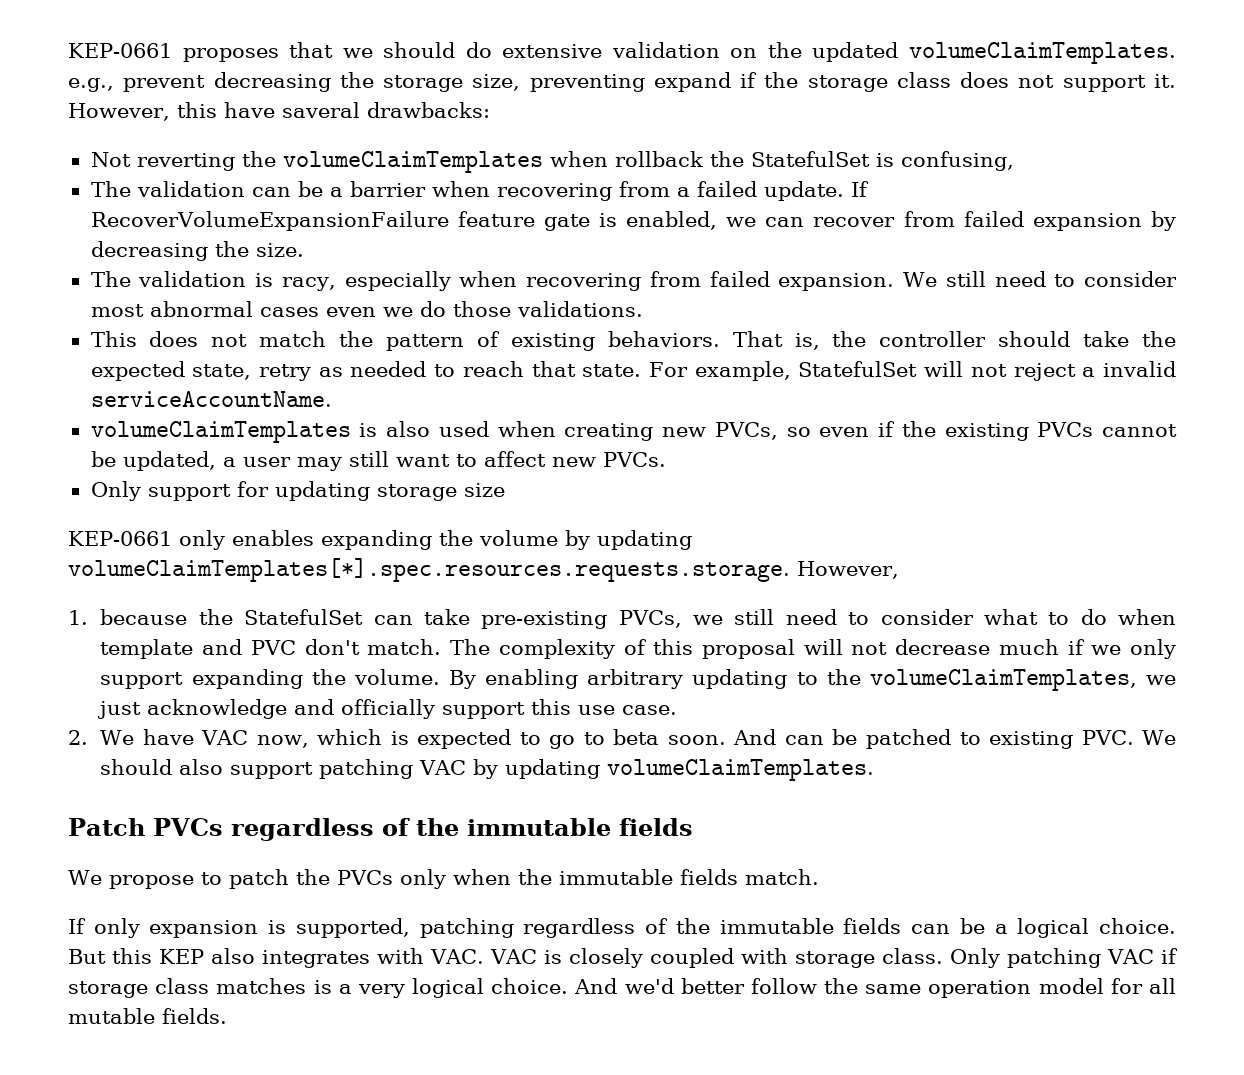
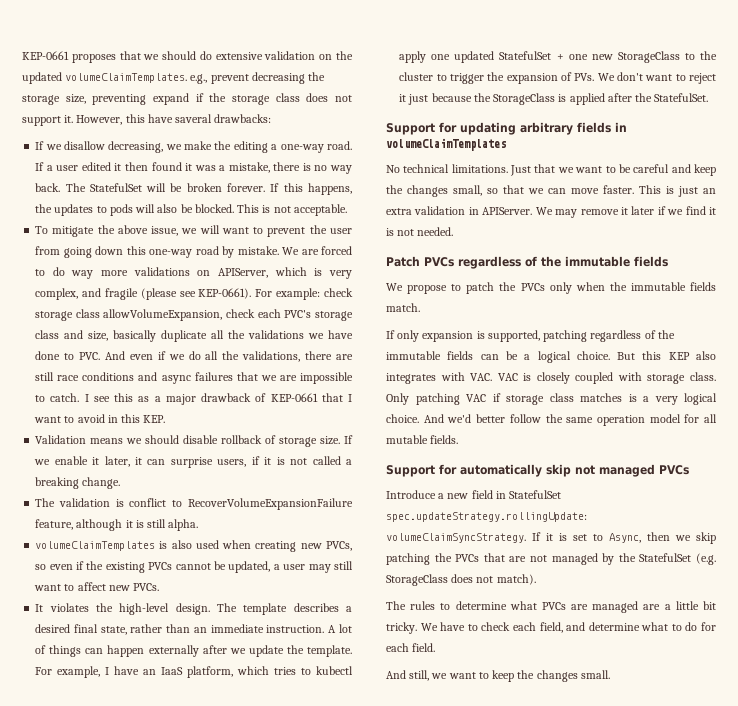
[90,151,1014,173] [90,181,869,201] [90,211,1176,231] [90,241,304,261] [90,271,1177,291] [90,301,643,317] [90,331,1176,351] [90,361,1177,381] [90,391,332,407] Not reverting the volumeClaimTemplates when rollback the StatefulSet is confusing, // The validation can be a barrier when recovering from a failed update. If RecoverVolumeExpansionFailure feature gate is enabled, we can recover from failed expansion by decreasing the size. // The validation is racy, especially when recovering from failed expansion. We still need to consider most abnormal cases even we do those validations. // This does not match the pattern of existing behaviors. That is, the controller should take the expected state, retry as needed to reach that state. For example, StatefulSet will not reject a invalid serviceAccountName. -> [35,141,352,153] [35,162,353,174] [35,183,352,195] [35,204,347,216] [35,225,352,237] [35,246,352,258] [35,267,352,279] [35,288,353,300] [35,309,353,321] [35,330,353,342] [35,351,353,362] [35,372,353,384] [35,393,353,405] [34,414,166,423] [35,435,353,447] [34,456,352,468] [35,477,121,489] [35,498,353,510] [35,519,199,531] If we disallow decreasing, we make the editing a one-way road. If a user edited it then found it was a mistake, there is no way back. The StatefulSet will be broken forever. If this happens, the updates to pods will also be blocked. This is not acceptable. // To mitigate the above issue, we will want to prevent the user from going down this one-way road by mistake. We are forced to do way more validations on APIServer, which is very complex, and fragile (please see KEP-0661). For example: check storage class allowVolumeExpansion, check each PVC's storage class and size, basically duplicate all the validations we have done to PVC. And even if we do all the validations, there are still race conditions and async failures that we are impossible to catch. I see this as a major drawback of KEP-0661 that I want to avoid in this KEP. // Validation means we should disable rollback of storage size. If we enable it later, it can surprise users, if it is not called a breaking change. // The validation is conflict to RecoverVolumeExpansionFailure feature, although it is still alpha.
[90,481,505,501] [68,530,692,550] [68,558,899,582] [68,609,1176,629] [100,639,1177,659] [100,669,1177,691] [97,699,678,719] [68,729,1177,749] [100,759,875,781] Only support for updating storage size // KEP-0661 only enables expanding the volume by updating volumeClaimTemplates[*].spec.resources.requests.storage. However, // 1. because the StatefulSet can take pre-existing PVCs, we still need to consider what to do when template and PVC don't match. The complexity of this proposal will not decrease much if we only support expanding the volume. By enabling arbitrary updating to the volumeClaimTemplates, we just acknowledge and officially support this use case. // 2. We have VAC now, which is expected to go to beta soon. And can be patched to existing PVC. We should also support patching VAC by updating volumeClaimTemplates. -> [35,603,352,615] [35,624,352,635] [35,645,352,657] [35,666,353,678] [399,51,717,63] [399,72,716,84] [399,93,709,105] [386,122,627,135] [386,138,506,151] [386,164,716,176] [386,185,716,197] [386,206,716,218] [386,227,454,236] It violates the high-level design. The template describes a desired final state, rather than an immediate instruction. A lot of things can happen externally after we update the template. For example, I have an IaaS platform, which tries to kubectl apply one updated StatefulSet + one new StorageClass to the cluster to trigger the expansion of PVs. We don't want to reject it just because the StorageClass is applied after the StatefulSet. // Support for updating arbitrary fields in volumeClaimTemplates // No technical limitations. Just that we want to be careful and keep the changes small, so that we can move faster. This is just an extra validation in APIServer. We may remove it later if we find it is not needed.
(227, 1016) none -> [386,464,689,477] [386,490,562,499] [386,512,587,522] [386,532,716,544] [386,553,716,565] [386,574,536,586] [386,601,716,613] [386,622,716,634] [386,643,436,652] [386,670,610,682] // Support for automatically skip not managed PVCs // Introduce a new field in StatefulSet spec.updateStrategy.rollingUpdate: volumeClaimSyncStrategy. If it is set to Async, then we skip patching the PVCs that are not managed by the StatefulSet (e.g. StorageClass does not match). // The rules to determine what PVCs are managed are a little bit tricky. We have to check each field, and determine what to do for each field. // And still, we want to keep the changes small.

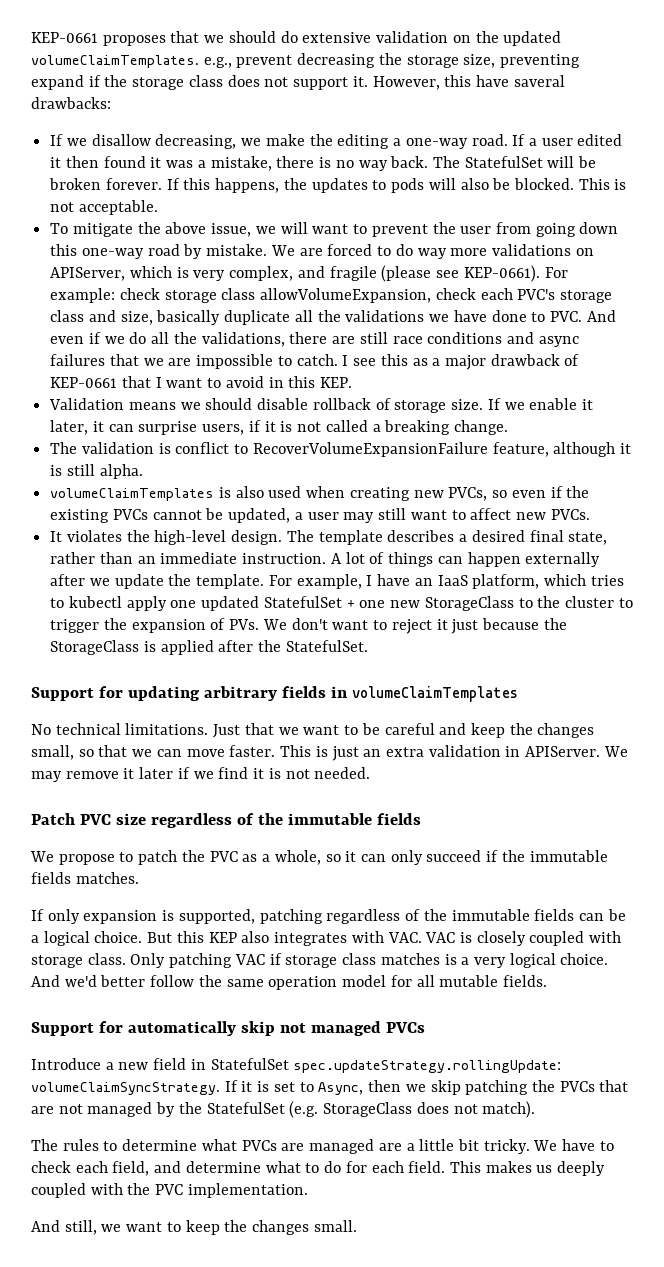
[424,257,454,267] PVCs -> [79,813,146,825] PVC size
[520,282,716,294] [386,303,420,312] PVCs only when the immutable fields match. -> [209,850,608,865] [31,872,139,884] PVC as a whole, so it can only succeed if the immutable fields matches.
(436, 647) none -> [449,1161,606,1176] [31,1183,308,1198] This makes us deeply coupled with the PVC implementation.

